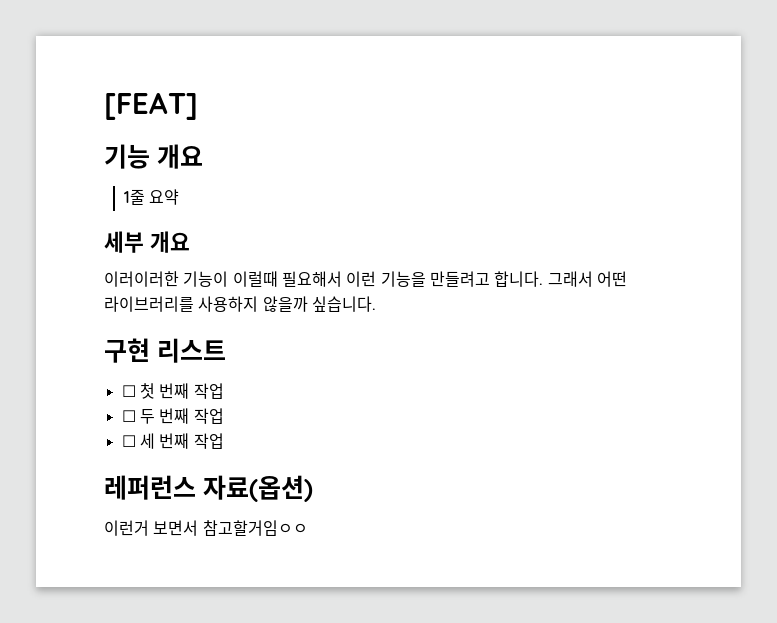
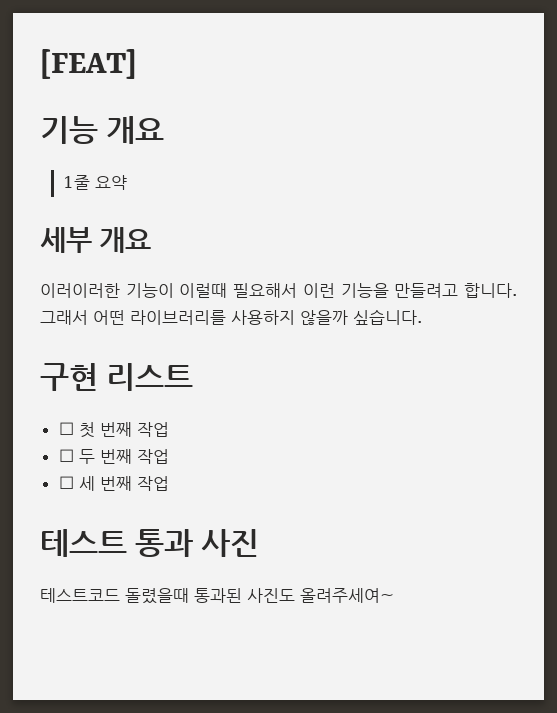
[104,475,313,502] [104,520,308,536] 레퍼런스 자료(옵션) // 이런거 보면서 참고할거임ㅇㅇ -> [40,529,260,557] [40,588,394,604] 테스트 통과 사진 // 테스트코드 돌렸을때 통과된 사진도 올려주세여~

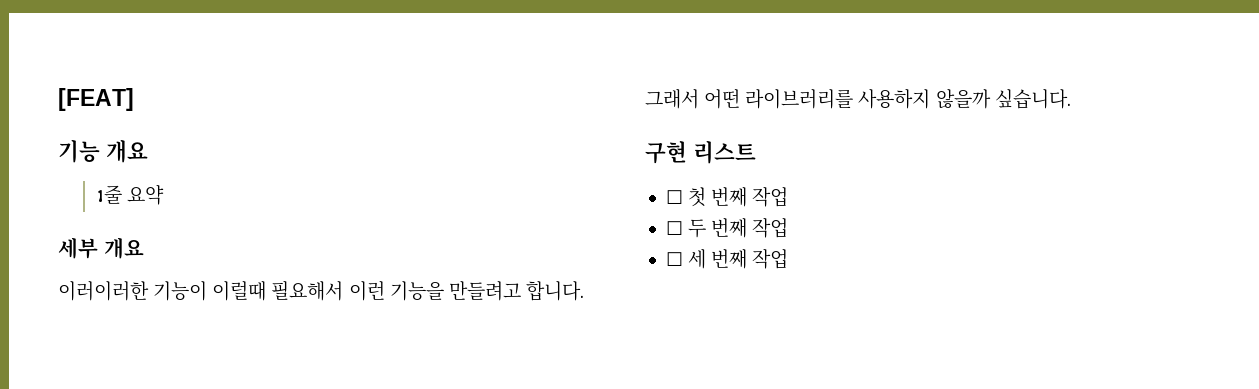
[40,529,260,557] [40,588,394,604] // 테스트 통과 사진 // 테스트코드 돌렸을때 통과된 사진도 올려주세여~ -> (789, 259) none

